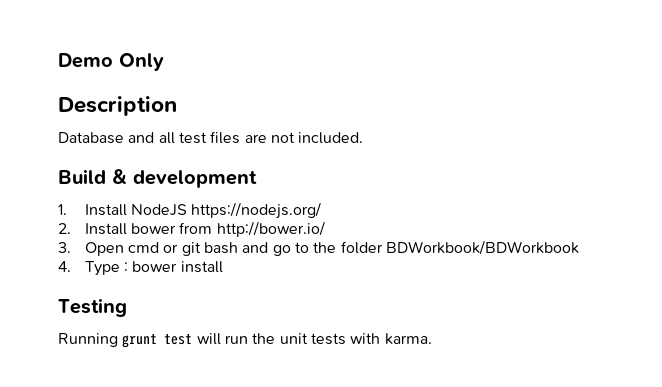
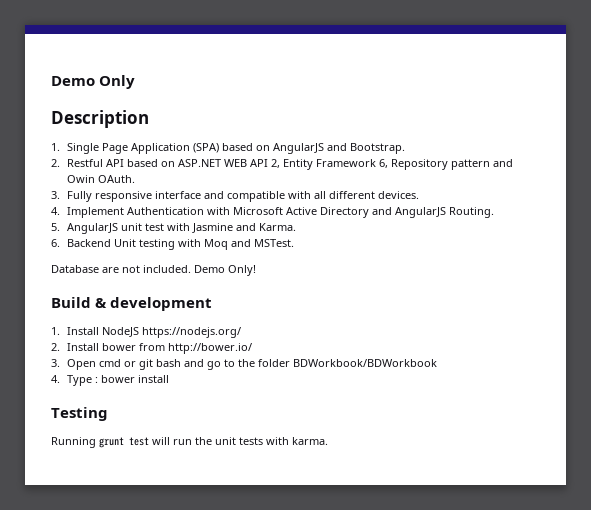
[58,131,241,144] Database and all test files -> [51,143,406,154] [51,159,514,170] [67,175,136,183] [51,191,420,202] [51,207,495,218] [51,223,297,234] [51,239,295,250] [51,265,99,273] 1. Single Page Application (SPA) based on AngularJS and Bootstrap. // 2. Restful API based on ASP.NET WEB API 2, Entity Framework 6, Repository pattern and Owin OAuth. // 3. Fully responsive interface and compatible with all different devices. // 4. Implement Authentication with Microsoft Active Directory and AngularJS Routing. // 5. AngularJS unit test with Jasmine and Karma. // 6. Backend Unit testing with Moq and MSTest. // Database
(364, 138) none -> [194,265,256,276] Demo Only!

